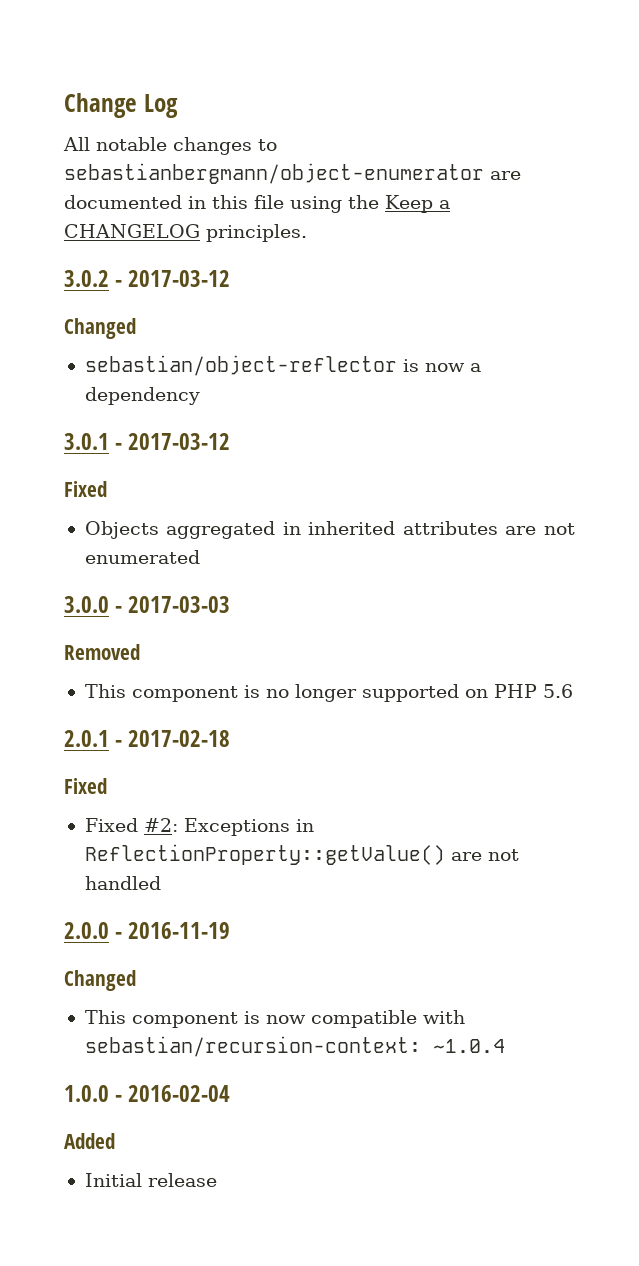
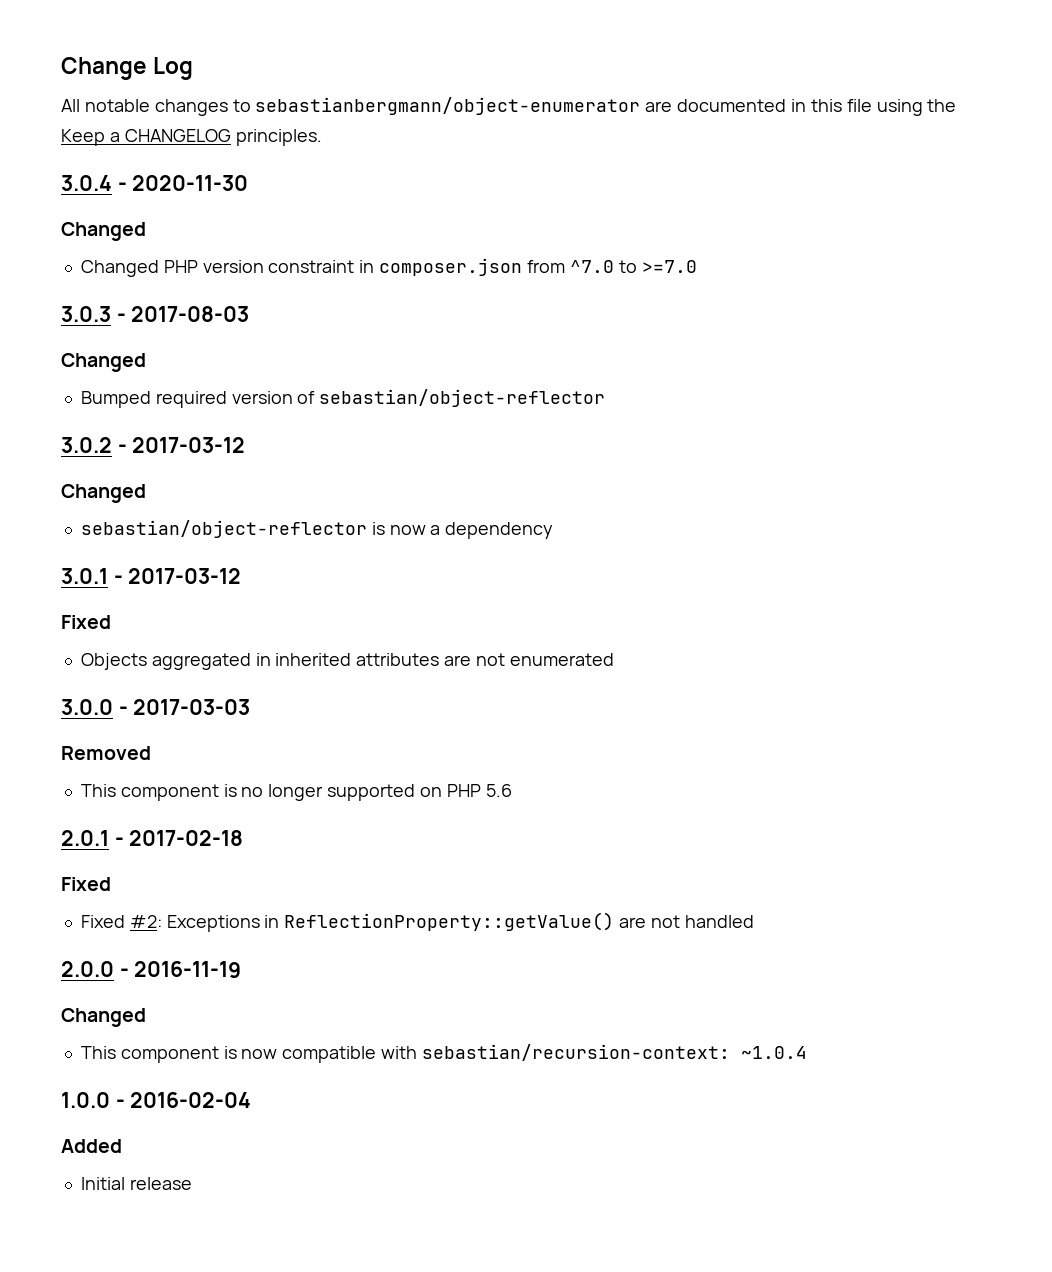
(307, 233) none -> [61,175,249,191] [61,222,146,241] [80,258,697,277] [61,306,250,322] [61,353,146,372] [80,389,606,408] // 3.0.4 - 2020-11-30 // Changed // Changed PHP version constraint in composer.json from ^7.0 to >=7.0 // 3.0.3 - 2017-08-03 // Changed // Bumped required version of sebastian/object-reflector

